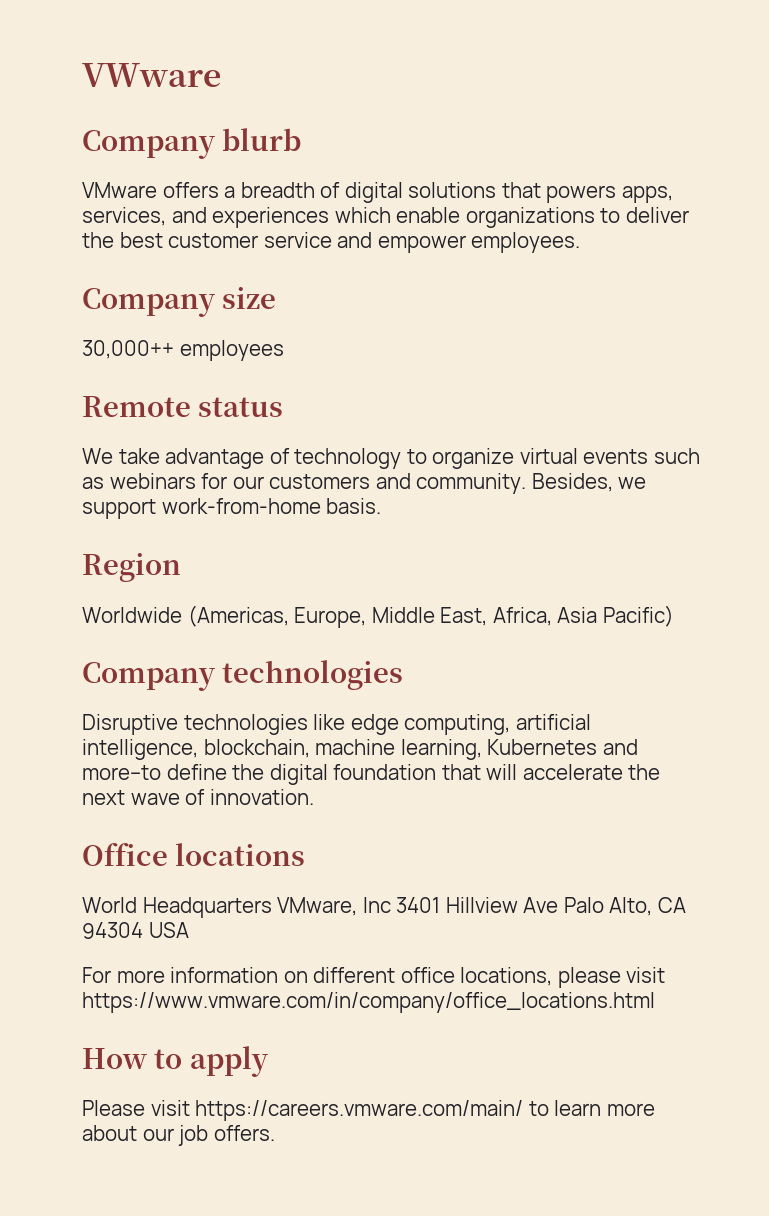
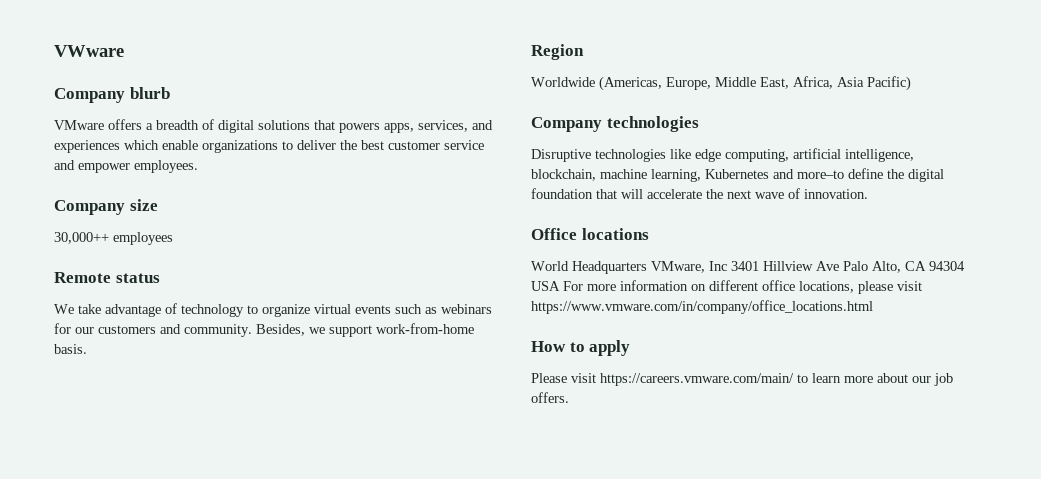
(189, 930) // -> (560, 286) none

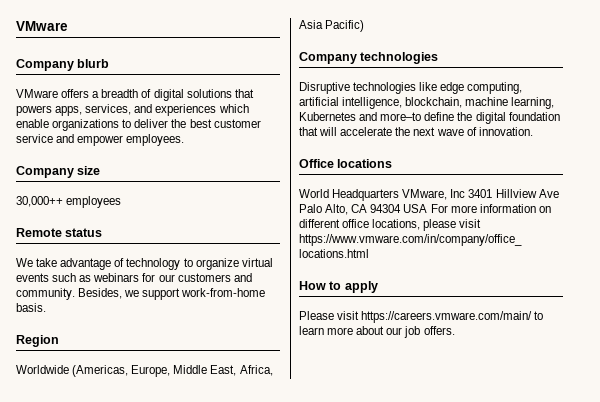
[54,45,124,57] VWware -> [16,21,68,31] VMware

